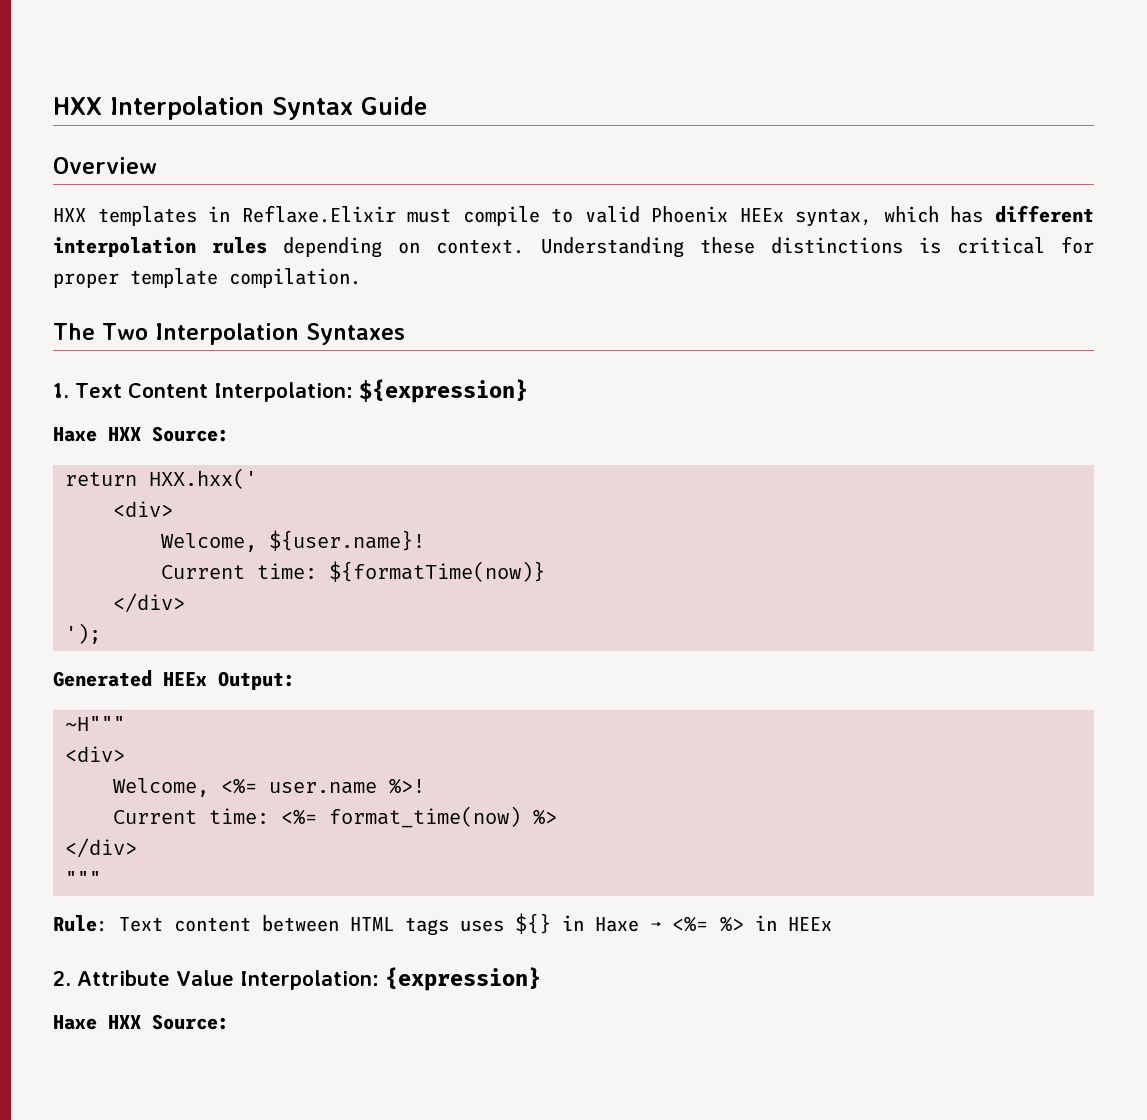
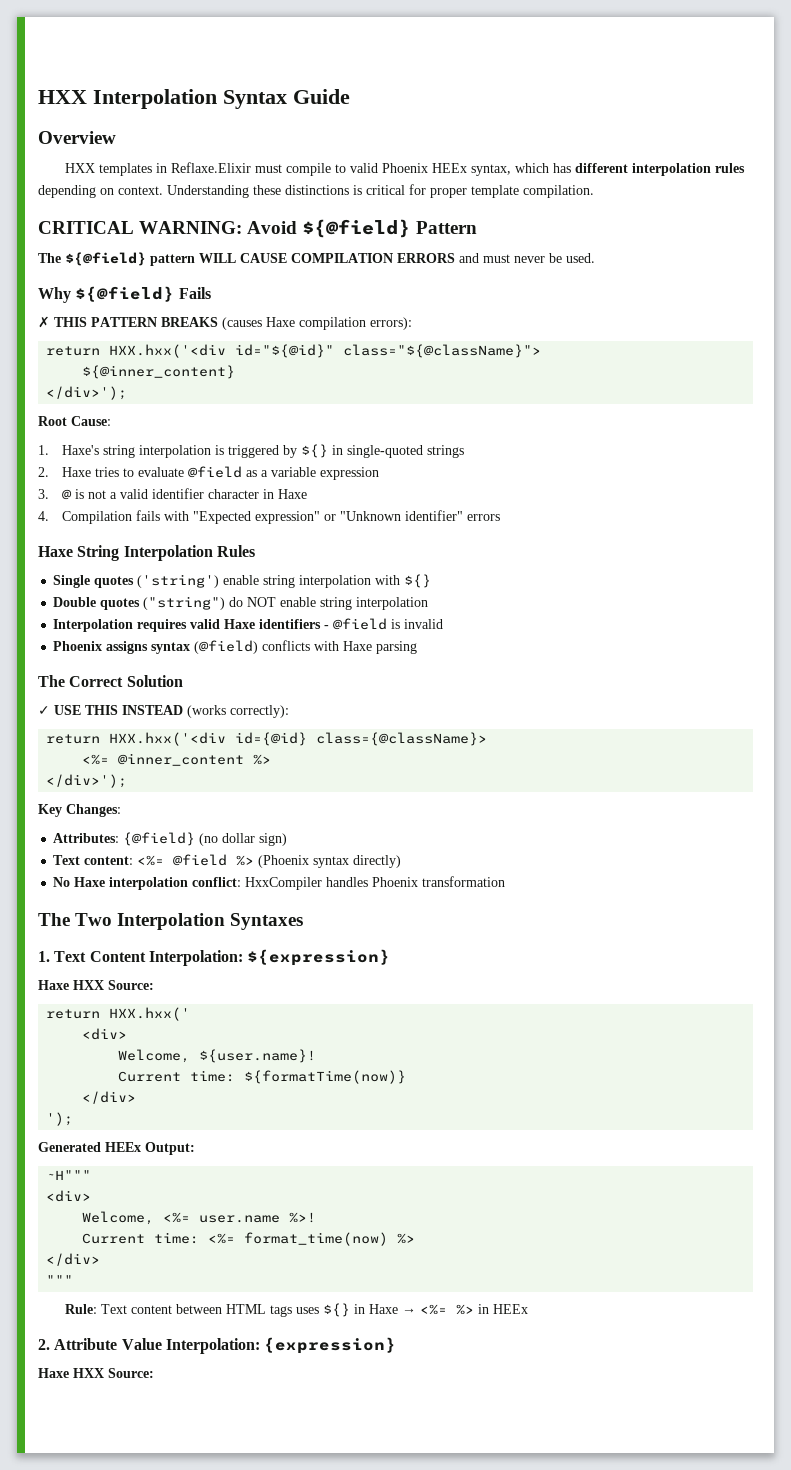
(361, 278) none -> [38,219,477,238] [38,252,595,266] [38,286,211,303] [38,316,412,330] [46,344,542,358] [82,365,236,379] [46,386,128,400] [38,416,111,426] [38,444,464,458] [38,466,379,480] [38,488,307,500] [38,510,500,524] [38,545,255,561] [53,574,432,588] [53,596,429,610] [53,618,444,632] [53,640,418,654] [38,675,183,687] [38,705,289,718] [46,732,488,746] [82,753,272,766] [46,774,128,788] [38,804,121,817] [53,832,288,846] [53,854,402,868] [53,876,506,890] // CRITICAL WARNING: Avoid ${@field} Pattern // The ${@field} pattern WILL CAUSE COMPILATION ERRORS and must never be used. // Why ${@field} Fails // ✗ THIS PATTERN BREAKS (causes Haxe compilation errors): // return HXX.hxx('<div id="${@id}" class="${@className}"> // ${@inner_content} // </div>'); // Root Cause: // 1. Haxe's string interpolation is triggered by ${} in single-quoted strings // 2. Haxe tries to evaluate @field as a variable expression // 3. @ is not a valid identifier character in Haxe // 4. Compilation fails with "Expected expression" or "Unknown identifier" errors // Haxe String Interpolation Rules // Single quotes ('string') enable string interpolation with ${} // Double quotes ("string") do NOT enable string interpolation // Interpolation requires valid Haxe identifiers - @field is invalid // Phoenix assigns syntax (@field) conflicts with Haxe parsing // The Correct Solution // ✓ USE THIS INSTEAD (works correctly): // return HXX.hxx('<div id={@id} class={@className}> // <%= @inner_content %> // </div>'); // Key Changes: // Attributes: {@field} (no dollar sign) // Text content: <%= @field %> (Phoenix syntax directly) // No Haxe interpolation conflict: HxxCompiler handles Phoenix transformation

